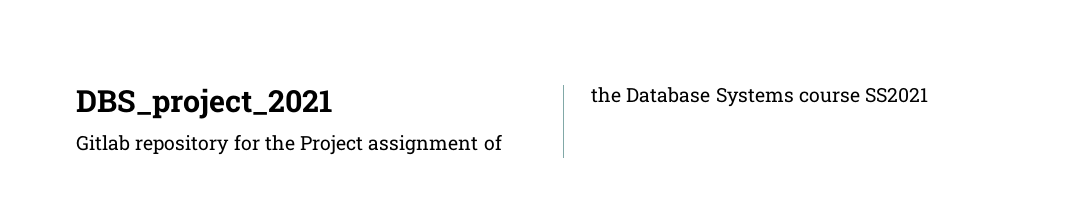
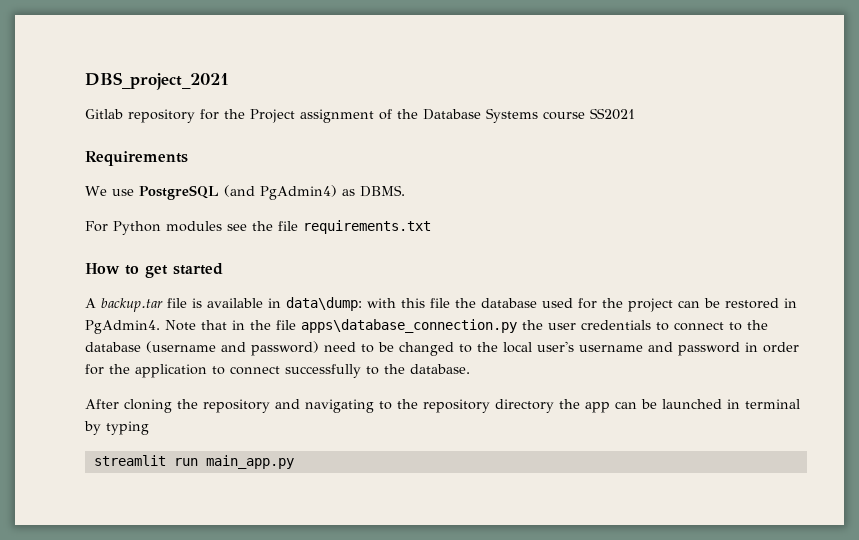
(929, 95) none -> [85,151,188,166] [85,185,405,200] [85,220,431,235] [85,263,223,278] [85,297,797,312] [85,319,768,334] [85,341,799,356] [85,364,470,378] [85,399,800,413] [84,421,149,435] [93,455,294,469] // Requirements // We use PostgreSQL (and PgAdmin4) as DBMS. // For Python modules see the file requirements.txt // How to get started // A backup.tar file is available in data\dump: with this file the database used for the project can be restored in PgAdmin4. Note that in the file apps\database_connection.py the user credentials to connect to the database (username and password) need to be changed to the local user's username and password in order for the application to connect successfully to the database. // After cloning the repository and navigating to the repository directory the app can be launched in terminal by typing // streamlit run main_app.py

